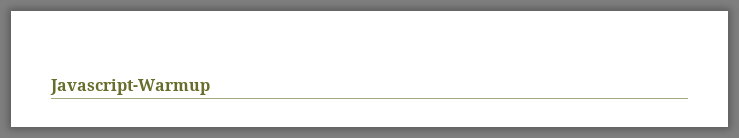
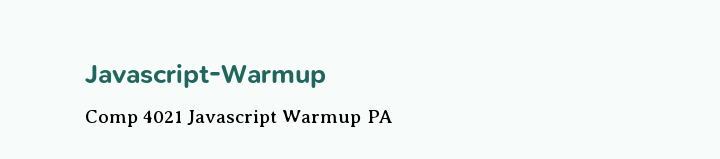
(210, 87) none -> [85,110,393,127] // Comp 4021 Javascript Warmup PA

